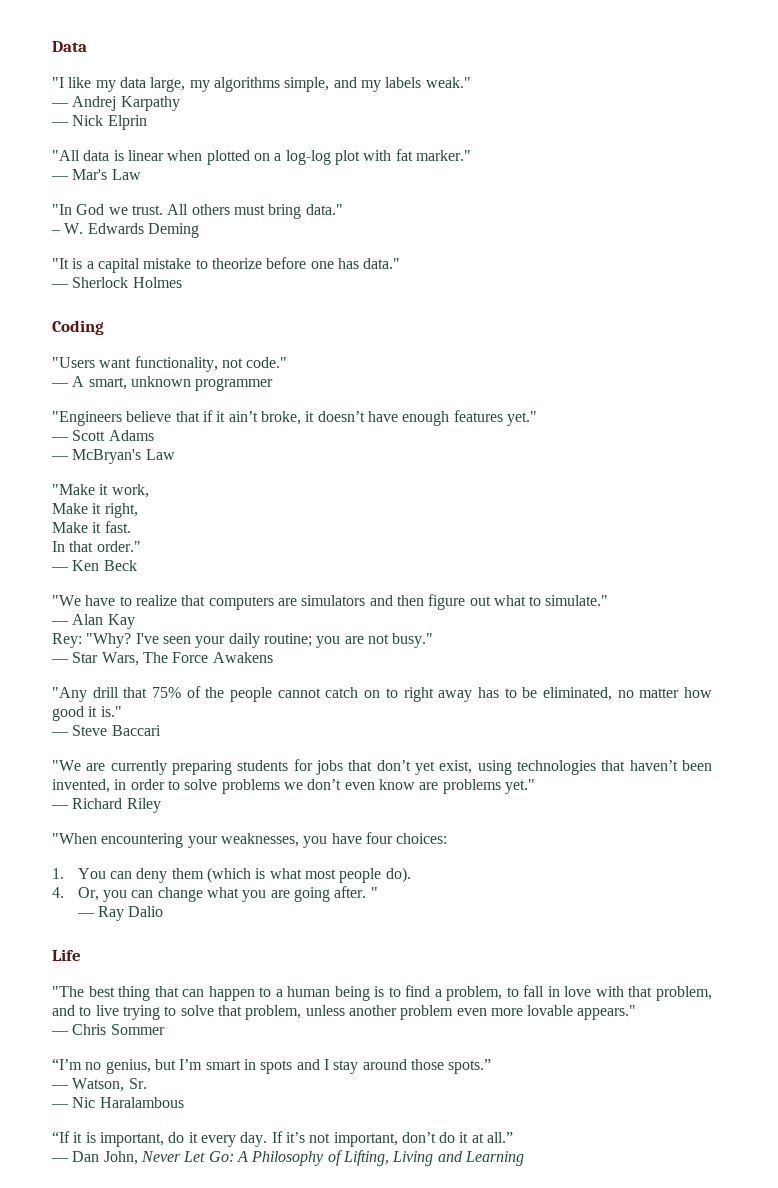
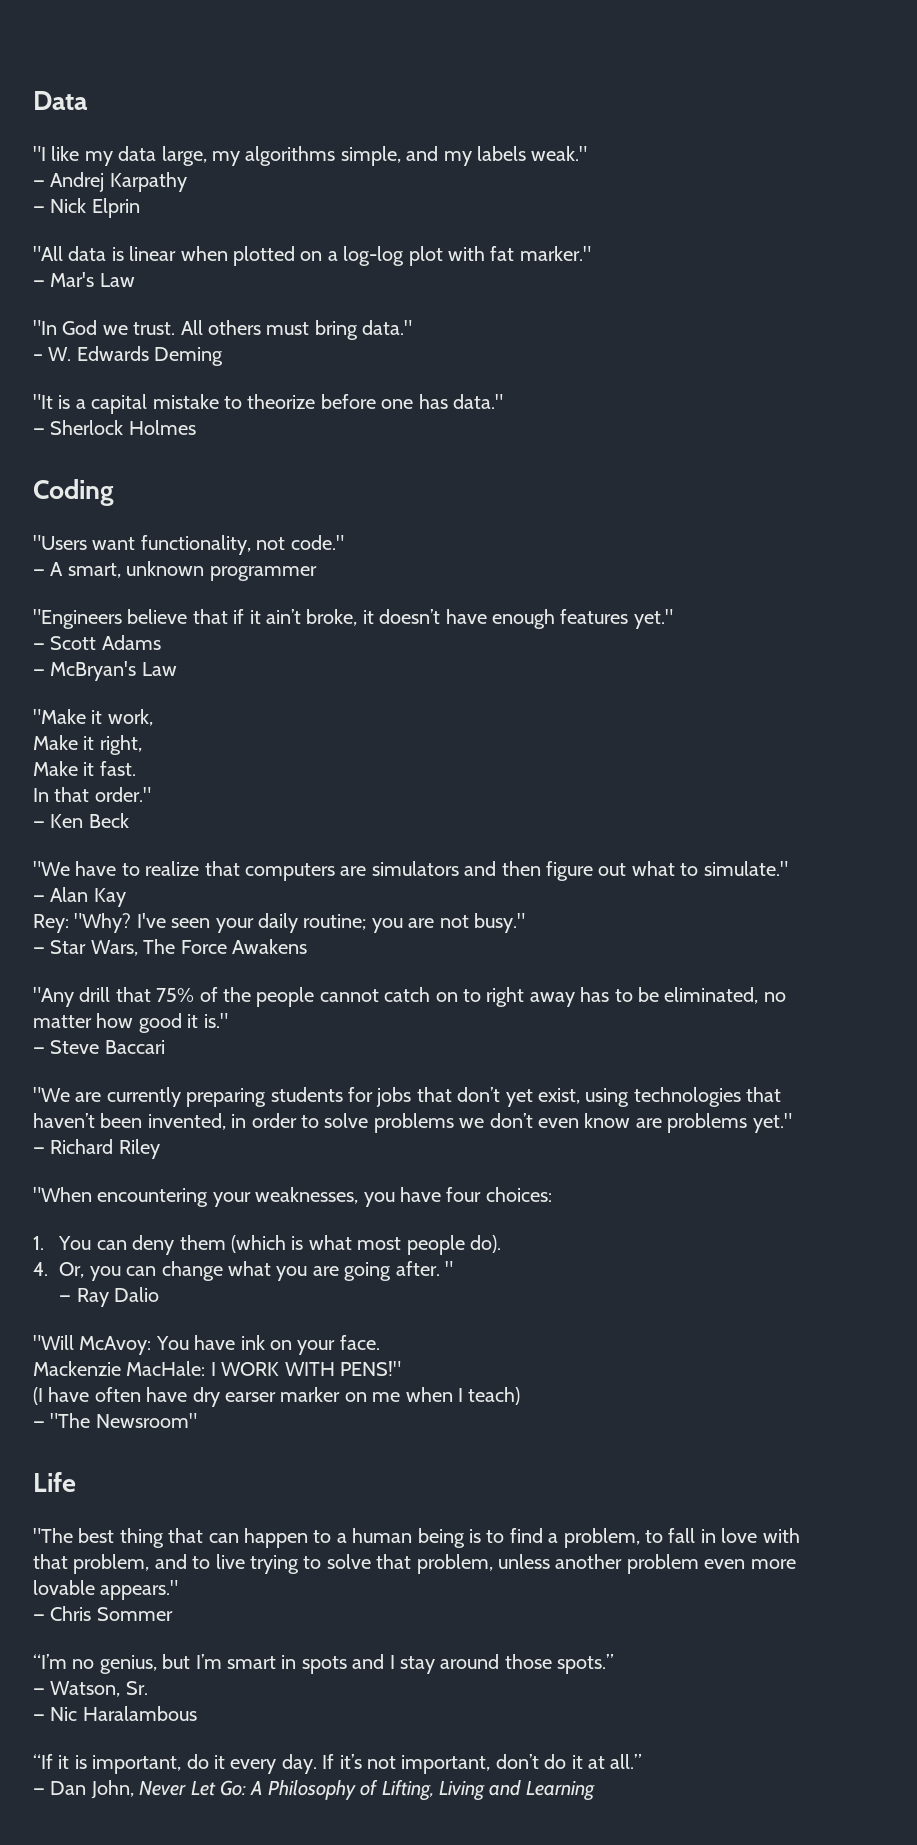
(164, 911) none -> [33,1335,380,1355] [33,1361,401,1376] [33,1387,521,1407] [33,1413,197,1428] // "Will McAvoy: You have ink on your face. // Mackenzie MacHale: I WORK WITH PENS!" // (I have often have dry earser marker on me when I teach) // — "The Newsroom"

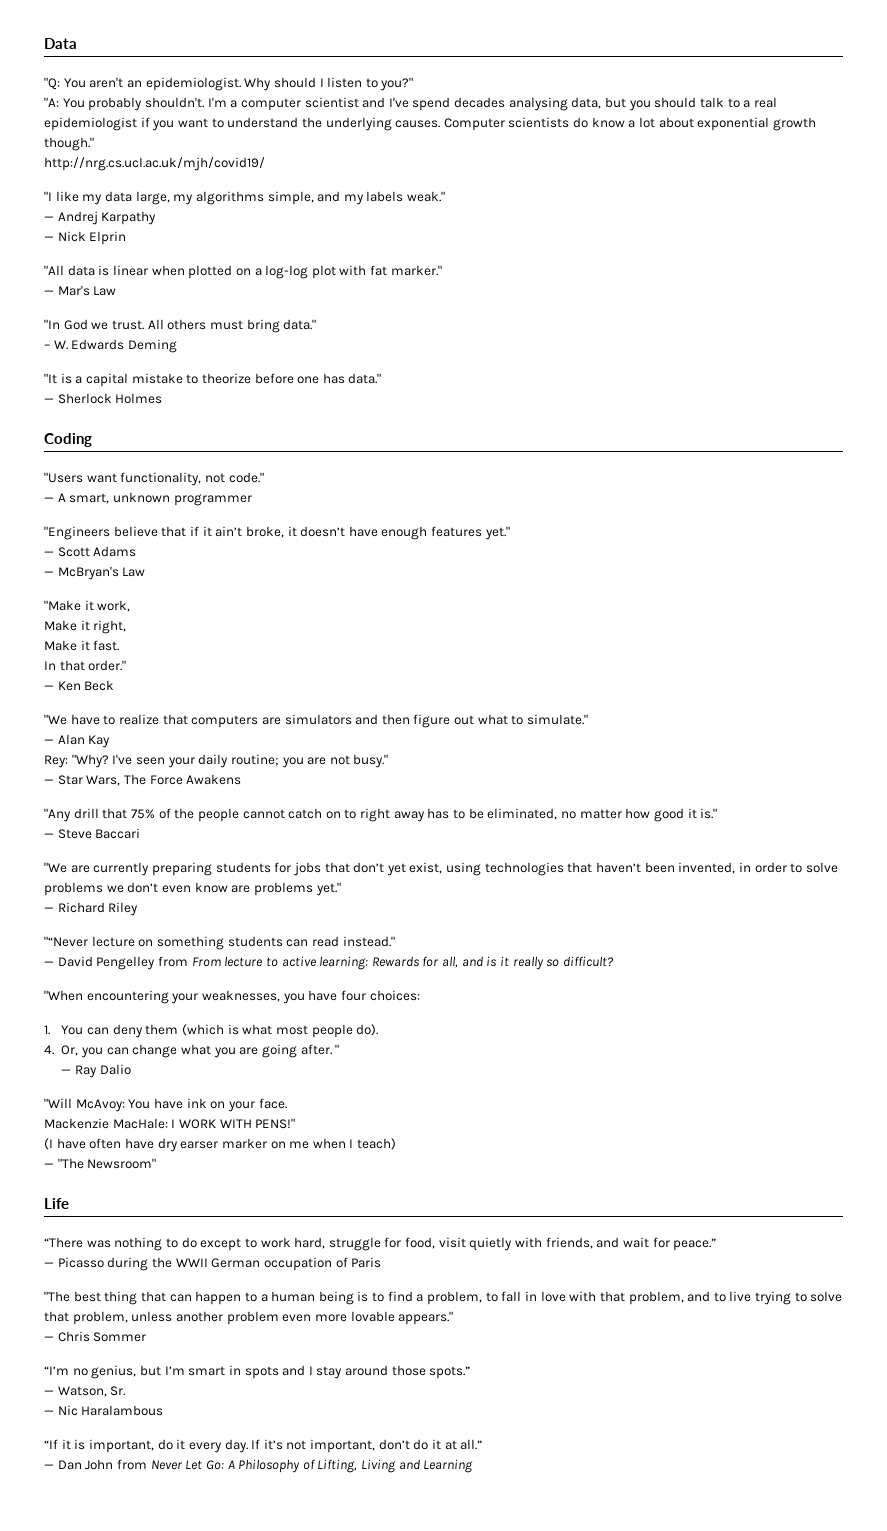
(88, 100) none -> [44,77,414,91] [44,97,777,111] [44,117,816,131] [44,137,94,151] [44,157,265,171] // "Q: You aren't an epidemiologist. Why should I listen to you?" // "A: You probably shouldn't. I'm a computer scientist and I've spend decades analysing data, but you should talk to a real epidemiologist if you want to understand the underlying causes. Computer scientists do know a lot about exponential growth though." // http://nrg.cs.ucl.ac.uk/mjh/covid19/
(160, 1149) none -> [44,936,395,950] [44,956,614,970] // "“Never lecture on something students can read instead." // — David Pengelley from From lecture to active learning: Rewards for all, and is it really so difficult?
(76, 1482) none -> [44,1237,717,1251] [44,1257,382,1271] // “There was nothing to do except to work hard, struggle for food, visit quietly with friends, and wait for peace.” // — Picasso during the WWII German occupation of Paris
[90,1780,134,1799] John, -> [85,1459,147,1470] John from

